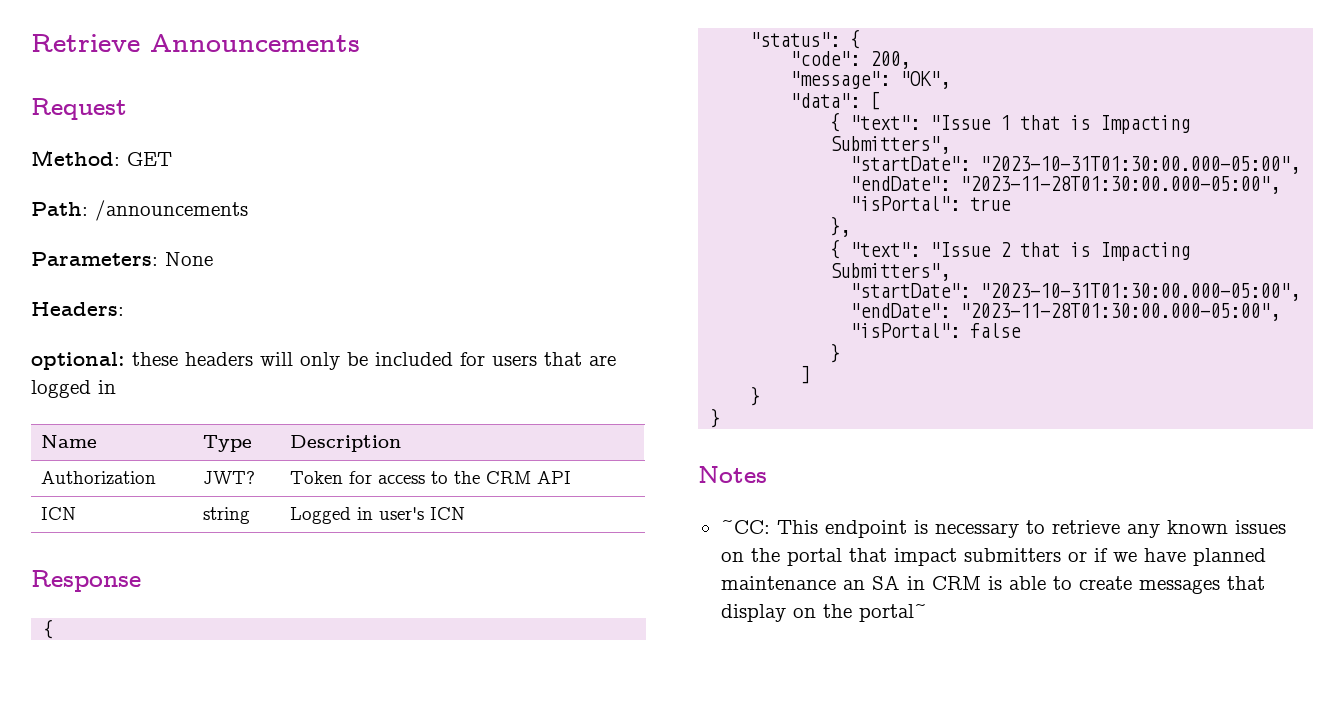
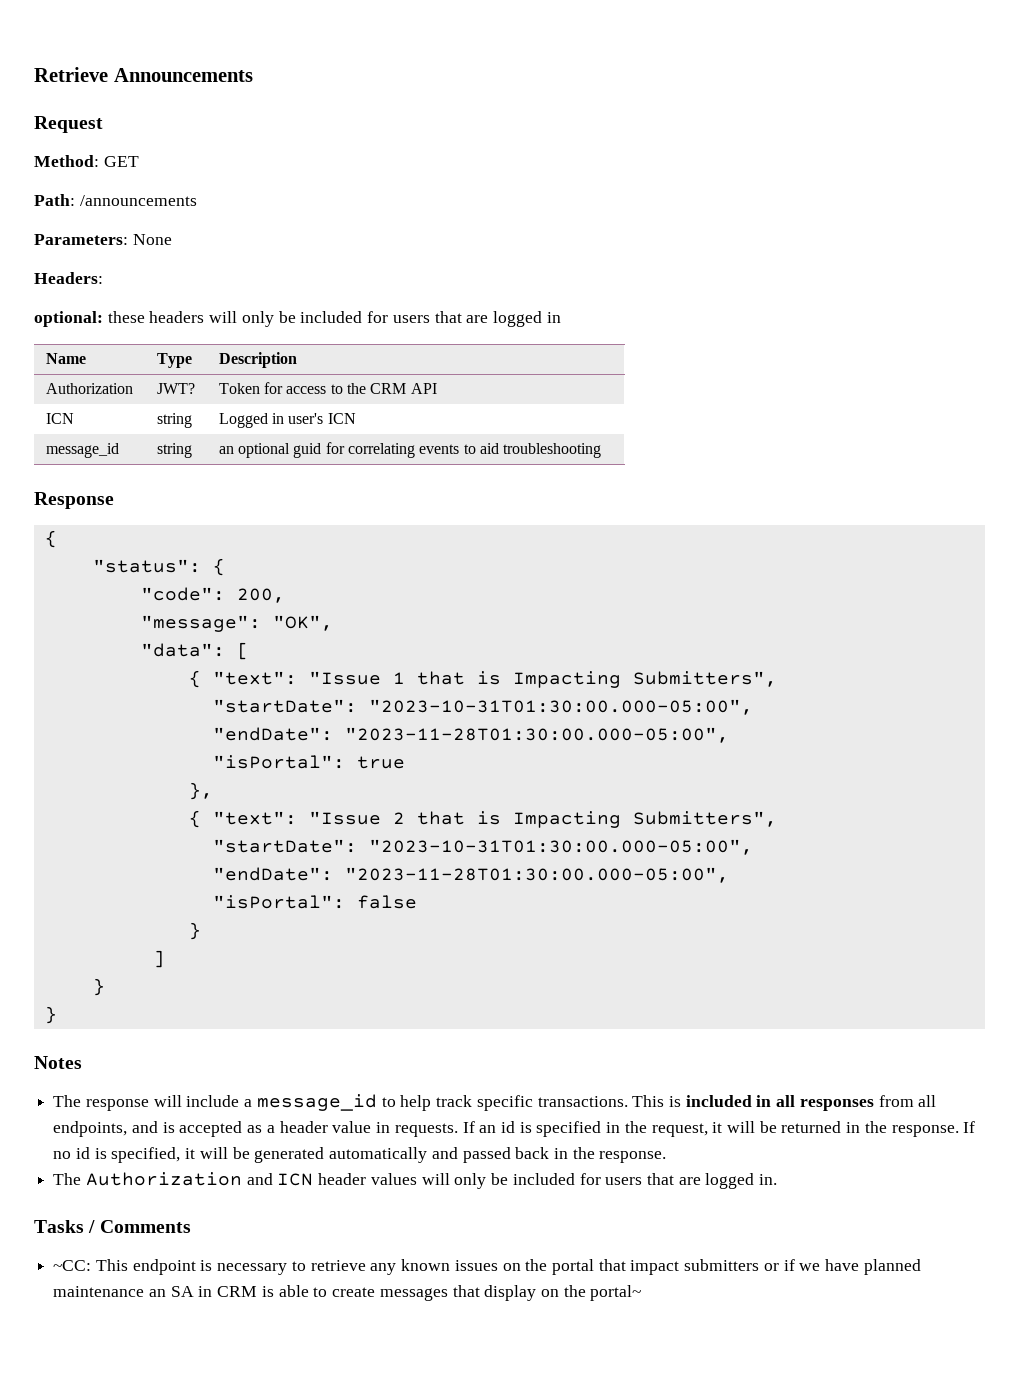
(465, 513) none -> [45,443,119,458] [156,443,192,458] [218,442,602,458] // message_id | string | an optional guid for correlating events to aid troubleshooting
(767, 474) none -> [53,1094,937,1111] [53,1121,976,1137] [53,1147,667,1163] [53,1172,778,1189] [34,1220,191,1233] // The response will include a message_id to help track specific transactions. This is included in all responses from all endpoints, and is accepted as a header value in requests. If an id is specified in the request, it will be returned in the response. If no id is specified, it will be generated automatically and passed back in the response. // The Authorization and ICN header values will only be included for users that are logged in. // Tasks / Comments

